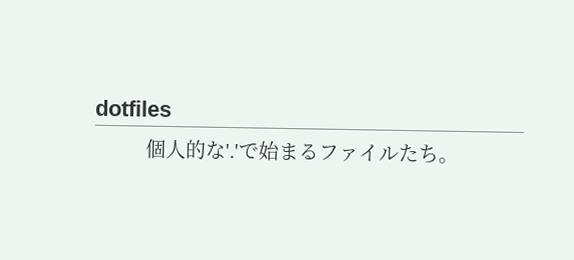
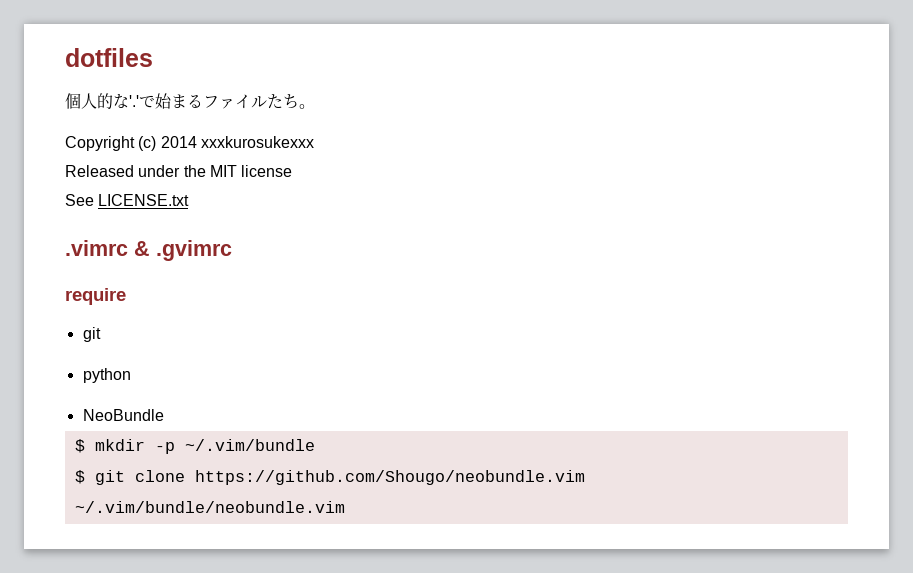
(460, 160) none -> [65,136,314,151] [65,165,293,177] [65,194,190,206] [65,240,232,261] [65,288,126,305] [82,327,101,342] [82,368,131,383] [82,409,164,421] [74,439,315,454] [74,470,585,485] [74,501,345,513] // Copyright (c) 2014 xxxkurosukexxx // Released under the MIT license // See LICENSE.txt // .vimrc & .gvimrc // require // git // python // NeoBundle // $ mkdir -p ~/.vim/bundle // $ git clone https://github.com/Shougo/neobundle.vim ~/.vim/bundle/neobundle.vim

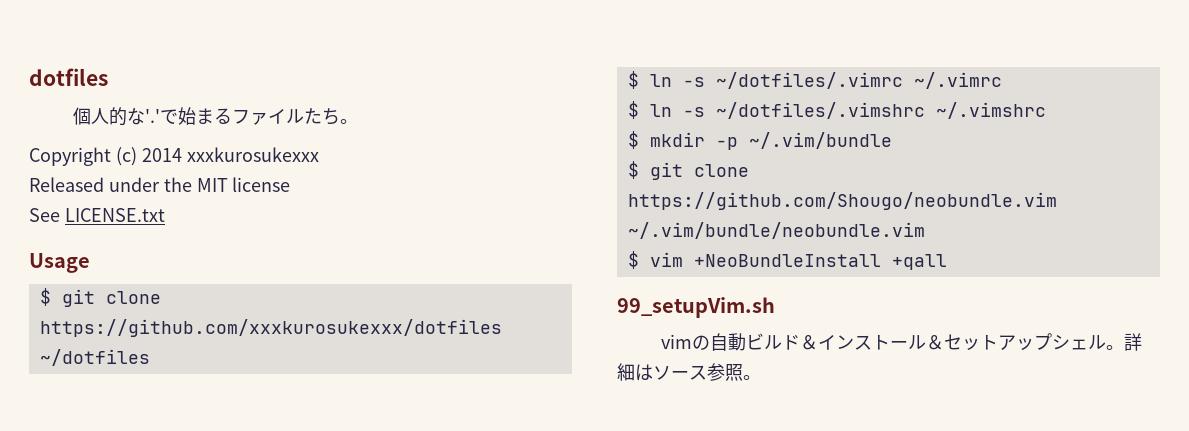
[65,240,232,261] [65,288,126,305] [82,327,101,342] [82,368,131,383] [82,409,164,421] .vimrc & .gvimrc // require // git // python // NeoBundle -> [29,253,90,273] [39,288,161,307] [39,319,502,337] [39,349,150,366] [627,71,1002,89] [627,101,1046,119] Usage // $ git clone https://github.com/xxxkurosukexxx/dotfiles ~/dotfiles // $ ln -s ~/dotfiles/.vimrc ~/.vimrc // $ ln -s ~/dotfiles/.vimshrc ~/.vimshrc
(345, 507) none -> [627,251,947,270] [617,297,775,318] [661,333,1143,351] [617,363,761,381] // $ vim +NeoBundleInstall +qall // 99_setupVim.sh // vimの自動ビルド＆インストール＆セットアップシェル。詳細はソース参照。

